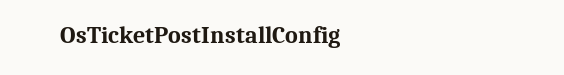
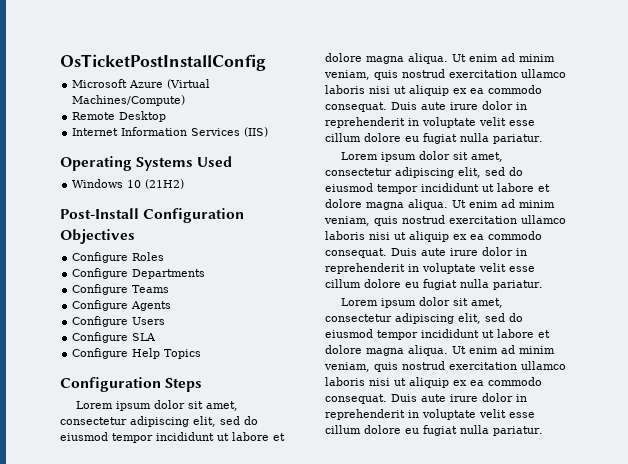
(340, 37) none -> [72,79,211,89] [72,95,186,106] [72,111,167,122] [72,127,269,137] [60,156,233,171] [72,179,185,189] [60,208,245,223] [60,229,135,244] [72,252,165,263] [72,268,206,279] [72,284,170,295] [72,300,172,311] [72,316,166,327] [72,332,157,343] [72,348,202,359] [60,377,203,392] [75,400,238,411] [60,416,258,427] [60,432,285,443] [325,53,555,64] [324,69,566,80] [325,85,542,96] [325,101,527,112] [325,117,535,128] [325,133,543,144] [340,151,503,162] [325,167,523,178] [325,183,550,194] [325,199,555,210] [324,215,566,226] [325,231,542,242] [325,247,527,258] [325,263,535,274] [325,279,543,290] [340,297,503,308] [325,313,523,324] [325,329,550,340] [325,345,555,356] [324,361,566,372] [325,377,542,388] [325,393,527,404] [325,409,535,420] [325,425,543,436] // Microsoft Azure (Virtual Machines/Compute) // Remote Desktop // Internet Information Services (IIS) // Operating Systems Used // Windows 10 (21H2) // Post-Install Configuration Objectives // Configure Roles // Configure Departments // Configure Teams // Configure Agents // Configure Users // Configure SLA // Configure Help Topics // Configuration Steps // Lorem ipsum dolor sit amet, consectetur adipiscing elit, sed do eiusmod tempor incididunt ut labore et dolore magna aliqua. Ut enim ad minim veniam, quis nostrud exercitation ullamco laboris nisi ut aliquip ex ea commodo consequat. Duis aute irure dolor in reprehenderit in voluptate velit esse cillum dolore eu fugiat nulla pariatur. // Lorem ipsum dolor sit amet, consectetur adipiscing elit, sed do eiusmod tempor incididunt ut labore et dolore magna aliqua. Ut enim ad minim veniam, quis nostrud exercitation ullamco laboris nisi ut aliquip ex ea commodo consequat. Duis aute irure dolor in reprehenderit in voluptate velit esse cillum dolore eu fugiat nulla pariatur. // Lorem ipsum dolor sit amet, consectetur adipiscing elit, sed do eiusmod tempor incididunt ut labore et dolore magna aliqua. Ut enim ad minim veniam, quis nostrud exercitation ullamco laboris nisi ut aliquip ex ea commodo consequat. Duis aute irure dolor in reprehenderit in voluptate velit esse cillum dolore eu fugiat nulla pariatur.

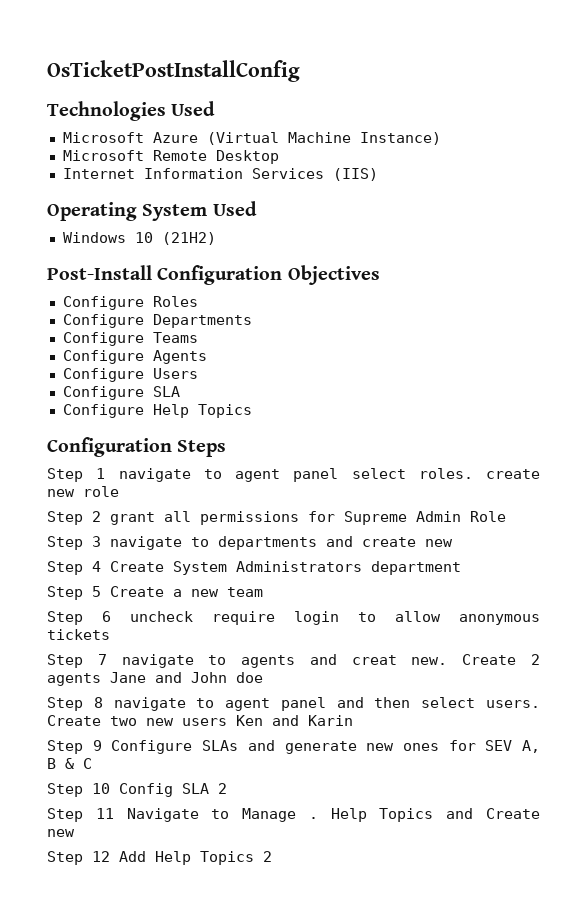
(266, 62) none -> [47,101,216,121] // Technologies Used
[72,95,186,106] Machines/Compute) // -> [287,132,441,145] [62,150,144,161] Machine Instance) // Microsoft
[136,157,194,171] Systems -> [142,204,208,221] System
[75,400,238,411] [60,416,258,427] [60,432,285,443] [325,53,555,64] [324,69,566,80] [325,85,542,96] [325,101,527,112] [325,117,535,128] [325,133,543,144] [340,151,503,162] [325,167,523,178] [325,183,550,194] [325,199,555,210] [324,215,566,226] [325,231,542,242] [325,247,527,258] [325,263,535,274] [325,279,543,290] [340,297,503,308] [325,313,523,324] [325,329,550,340] [325,345,555,356] [324,361,566,372] [325,377,542,388] [325,393,527,404] [325,409,535,420] [325,425,543,436] Lorem ipsum dolor sit amet, consectetur adipiscing elit, sed do eiusmod tempor incididunt ut labore et dolore magna aliqua. Ut enim ad minim veniam, quis nostrud exercitation ullamco laboris nisi ut aliquip ex ea commodo consequat. Duis aute irure dolor in reprehenderit in voluptate velit esse cillum dolore eu fugiat nulla pariatur. // Lorem ipsum dolor sit amet, consectetur adipiscing elit, sed do eiusmod tempor incididunt ut labore et dolore magna aliqua. Ut enim ad minim veniam, quis nostrud exercitation ullamco laboris nisi ut aliquip ex ea commodo consequat. Duis aute irure dolor in reprehenderit in voluptate velit esse cillum dolore eu fugiat nulla pariatur. // Lorem ipsum dolor sit amet, consectetur adipiscing elit, sed do eiusmod tempor incididunt ut labore et dolore magna aliqua. Ut enim ad minim veniam, quis nostrud exercitation ullamco laboris nisi ut aliquip ex ea commodo consequat. Duis aute irure dolor in reprehenderit in voluptate velit esse cillum dolore eu fugiat nulla pariatur. -> [47,468,540,482] [47,486,119,497] [47,511,506,525] [47,536,453,550] [47,561,461,575] [47,586,263,600] [47,611,540,625] [47,629,110,640] [47,654,540,668] [47,672,263,686] [47,697,540,711] [47,715,353,726] [47,740,540,754] [47,758,92,769] [47,783,227,797] [47,808,540,822] [47,829,75,837] [47,851,272,865] Step 1 navigate to agent panel select roles. create new role // Step 2 grant all permissions for Supreme Admin Role // Step 3 navigate to departments and create new // Step 4 Create System Administrators department // Step 5 Create a new team // Step 6 uncheck require login to allow anonymous tickets // Step 7 navigate to agents and creat new. Create 2 agents Jane and John doe // Step 8 navigate to agent panel and then select users. Create two new users Ken and Karin // Step 9 Configure SLAs and generate new ones for SEV A, B & C // Step 10 Config SLA 2 // Step 11 Navigate to Manage . Help Topics and Create new // Step 12 Add Help Topics 2

